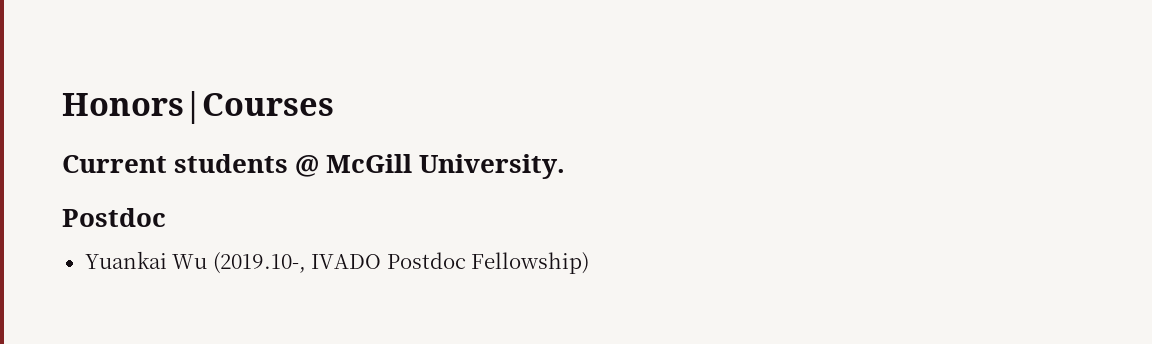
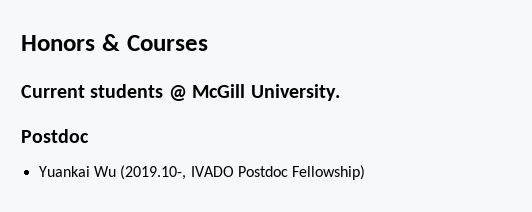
[62,91,334,124] Honors|Courses -> [21,34,208,51] Honors & Courses

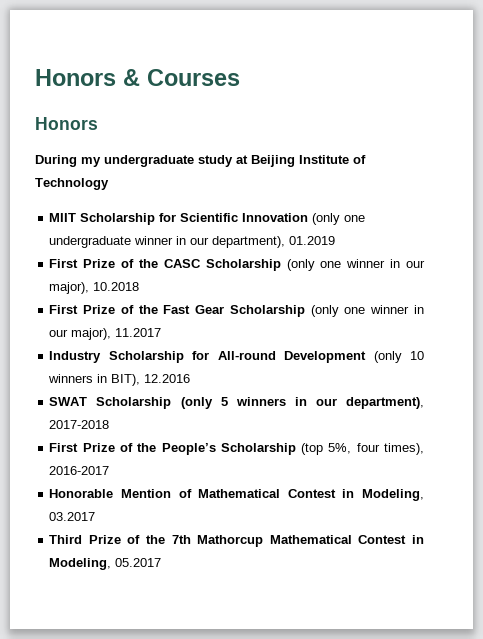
[21,84,340,101] [21,129,89,143] [38,165,366,180] Current students @ McGill University. // Postdoc // Yuankai Wu (2019.10-, IVADO Postdoc Fellowship) -> [35,117,98,130] [35,155,366,167] [35,178,109,190] [49,213,366,225] [49,236,336,248] [49,259,425,271] [49,282,140,294] [49,305,424,317] [49,328,162,340] [49,351,424,363] [48,374,191,386] [49,397,424,409] [49,420,110,429] [49,443,425,455] [49,466,110,475] [49,489,424,501] [49,512,96,521] [49,535,424,547] [49,558,162,570] Honors // During my undergraduate study at Beijing Institute of Technology // MIIT Scholarship for Scientific Innovation (only one undergraduate winner in our department), 01.2019 // First Prize of the CASC Scholarship (only one winner in our major), 10.2018 // First Prize of the Fast Gear Scholarship (only one winner in our major), 11.2017 // Industry Scholarship for All-round Development (only 10 winners in BIT), 12.2016 // SWAT Scholarship (only 5 winners in our department), 2017-2018 // First Prize of the People’s Scholarship (top 5%, four times), 2016-2017 // Honorable Mention of Mathematical Contest in Modeling, 03.2017 // Third Prize of the 7th Mathorcup Mathematical Contest in Modeling, 05.2017

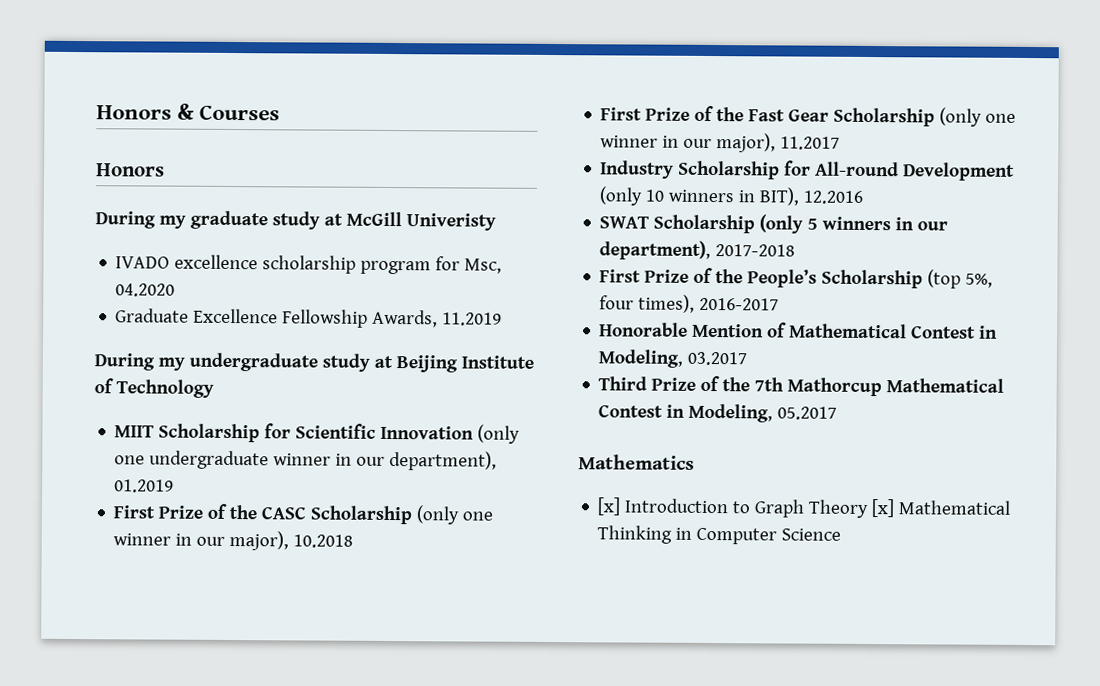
(98, 123) none -> [95,210,496,231] [115,254,503,275] [115,283,176,297] [115,308,503,328] // During my graduate study at McGill Univeristy // IVADO excellence scholarship program for Msc, 04.2020 // Graduate Excellence Fellowship Awards, 11.2019
(162, 562) none -> [578,454,695,470] [597,497,1012,519] [597,525,842,545] // Mathematics // [x] Introduction to Graph Theory [x] Mathematical Thinking in Computer Science

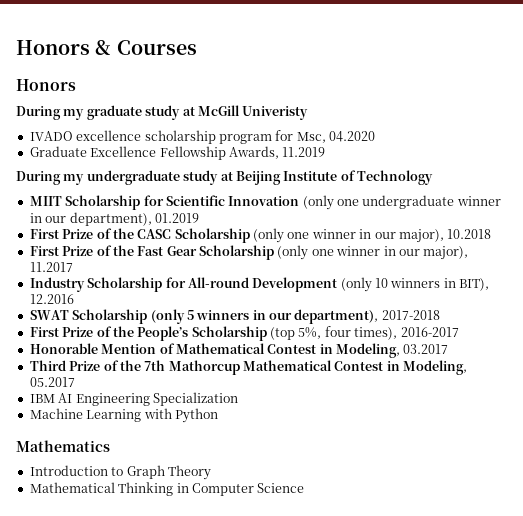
(838, 413) none -> [29,392,238,406] [29,408,218,423] // IBM AI Engineering Specialization // Machine Learning with Python
[597,497,622,516] [x] -> (110, 446) none
[871,499,896,518] [x] -> (211, 472) //

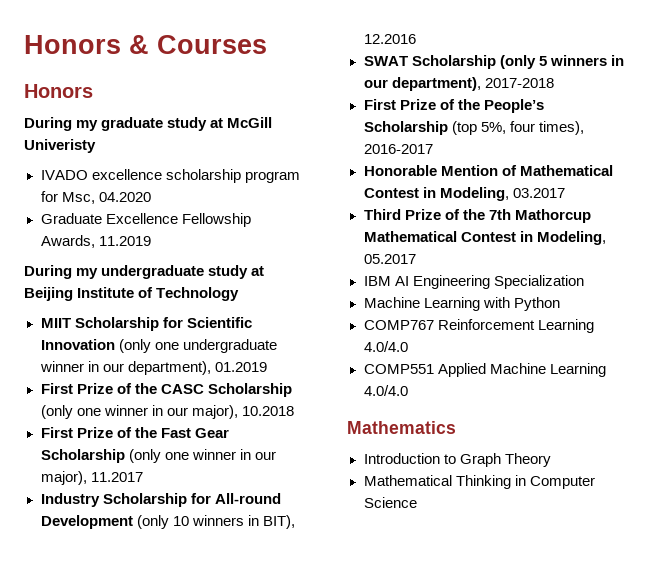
(218, 415) none -> [363,319,594,333] [363,341,408,352] [363,363,606,377] [363,385,408,396] // COMP767 Reinforcement Learning 4.0/4.0 // COMP551 Applied Machine Learning 4.0/4.0

